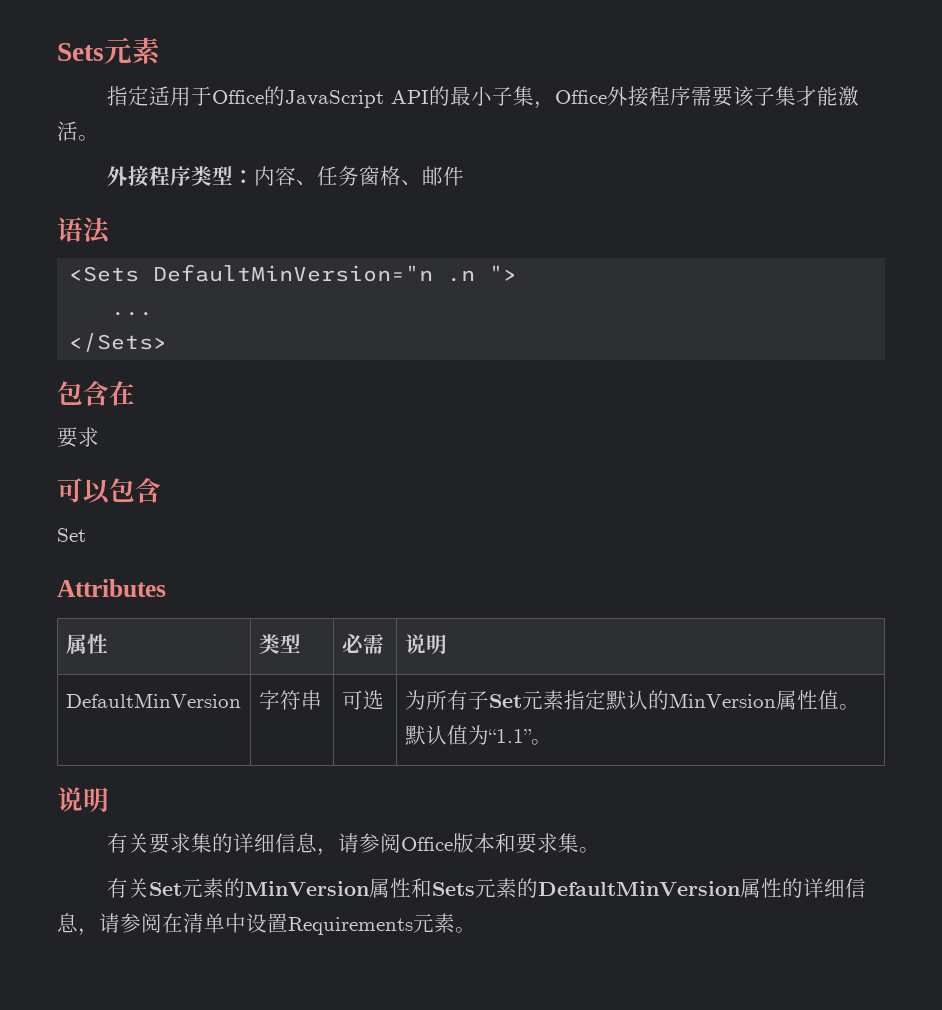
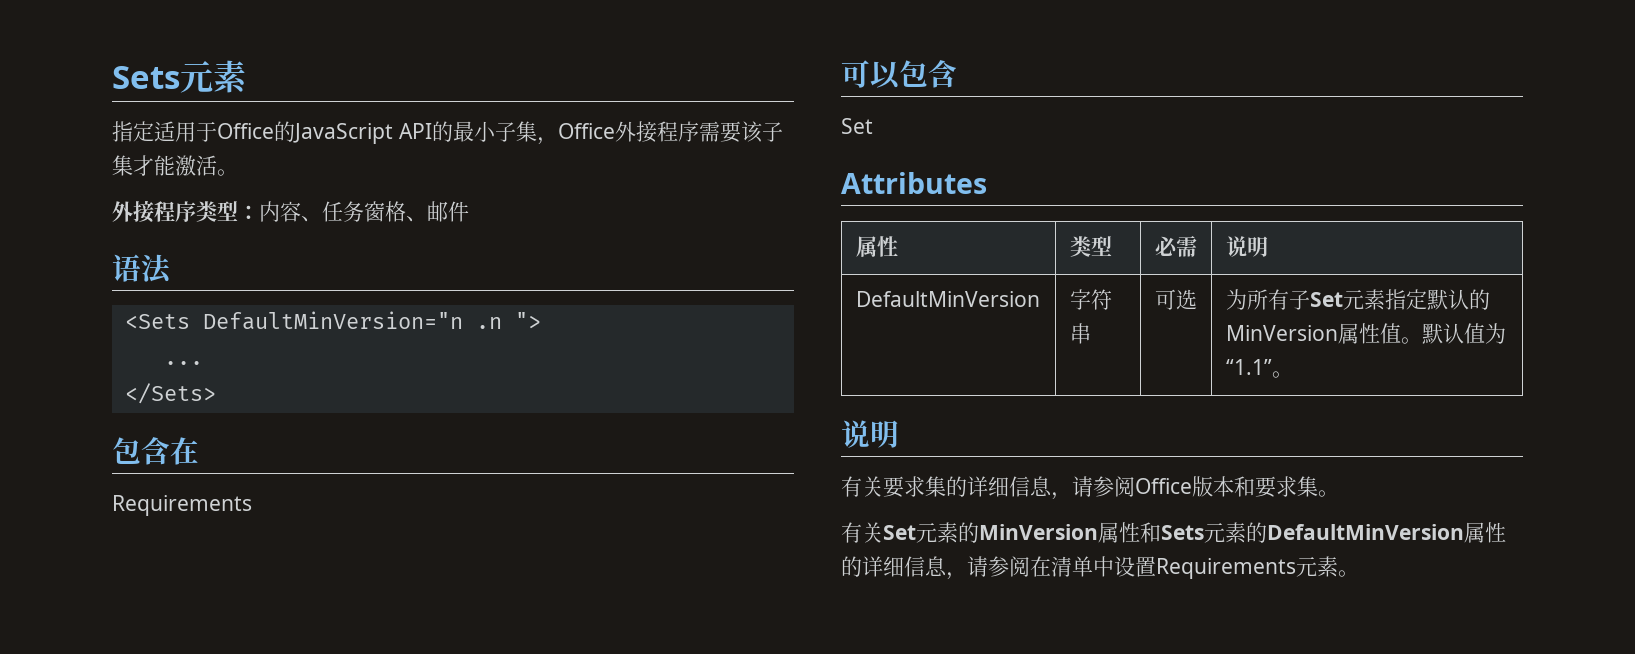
[57,427,99,448] 要求 -> [112,495,252,516] Requirements

